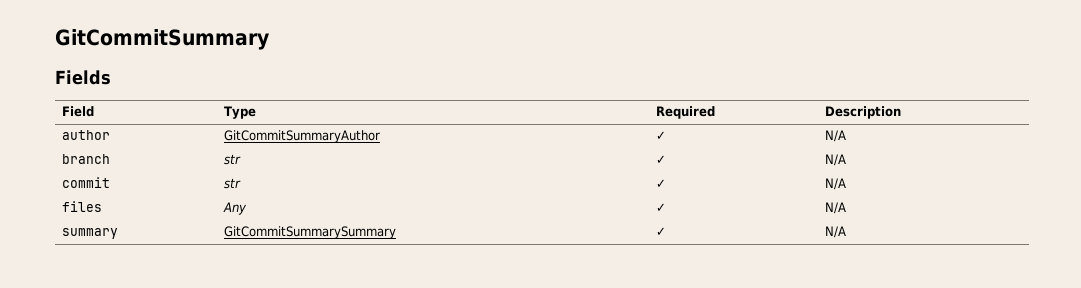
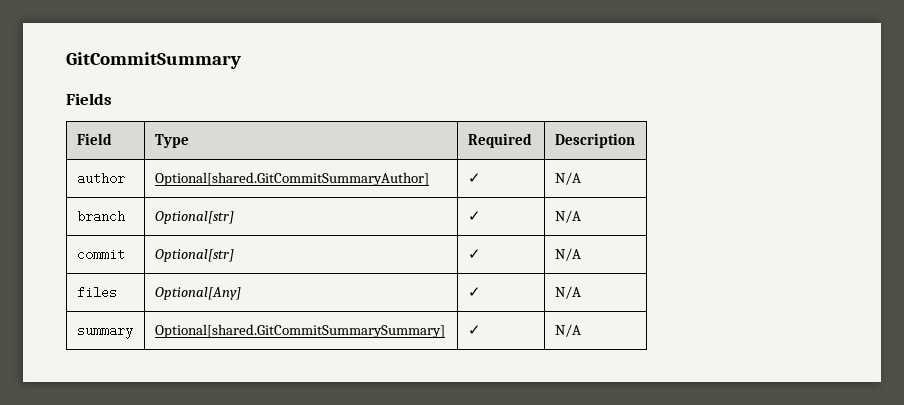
[223,130,380,143] GitCommitSummaryAuthor -> [154,172,429,186] Optional[shared.GitCommitSummaryAuthor]
[223,154,241,165] str -> [154,211,234,224] Optional[str]
[223,178,241,189] str -> [154,249,234,262] Optional[str]
[222,202,247,215] Any -> [154,287,241,300] Optional[Any]
[223,226,396,239] GitCommitSummarySummary -> [154,324,445,338] Optional[shared.GitCommitSummarySummary]

